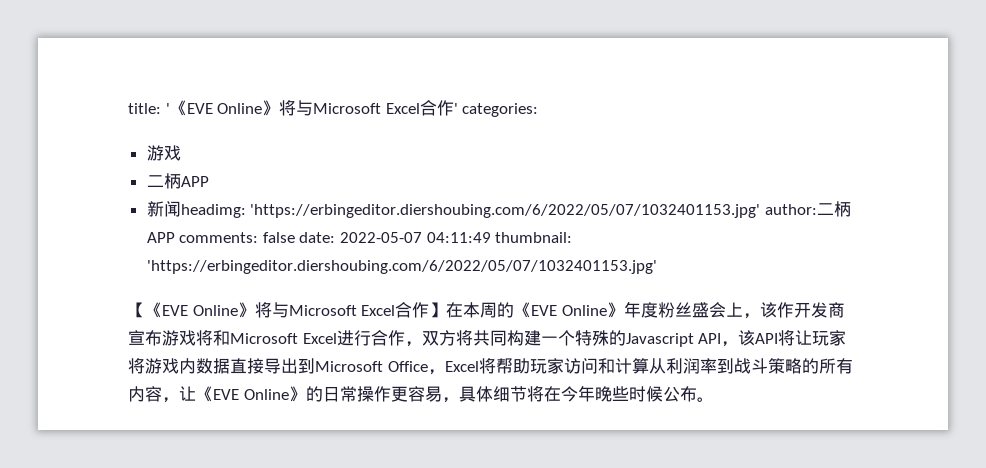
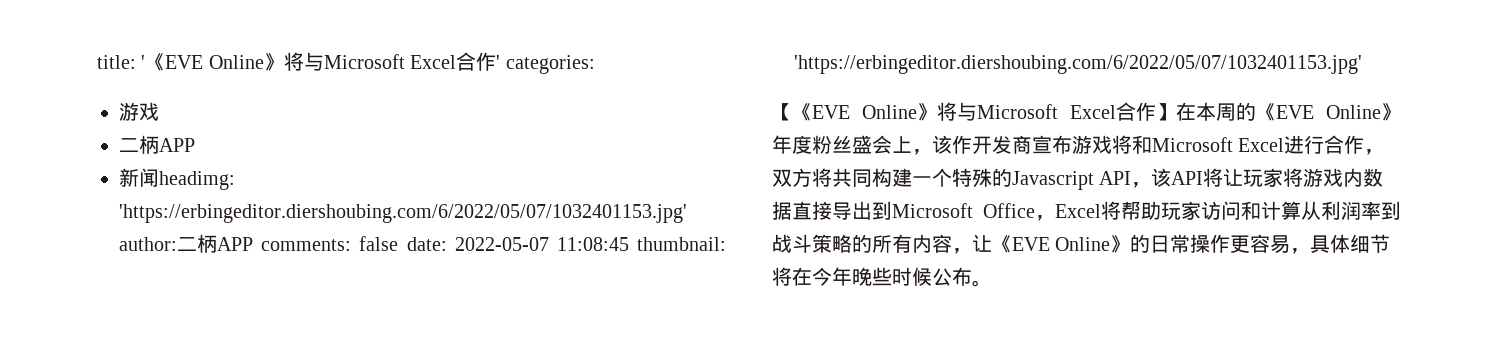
[426,232,491,243] 04:11:49 -> [556,237,629,251] 11:08:45

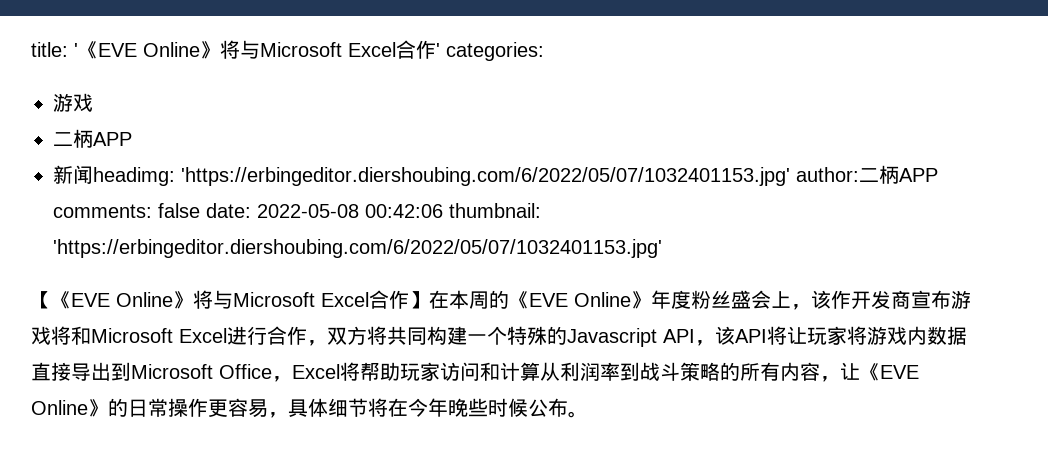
[454,237,629,251] 2022-05-07 11:08:45 -> [257,204,443,218] 2022-05-08 00:42:06

